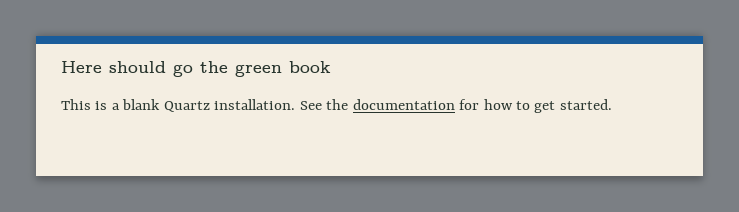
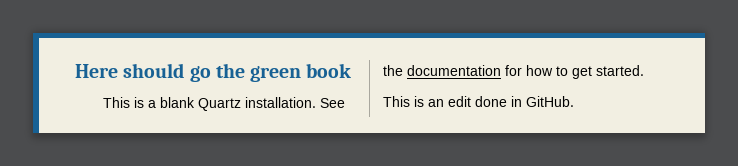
(612, 104) none -> [383,96,574,107] // This is an edit done in GitHub.

